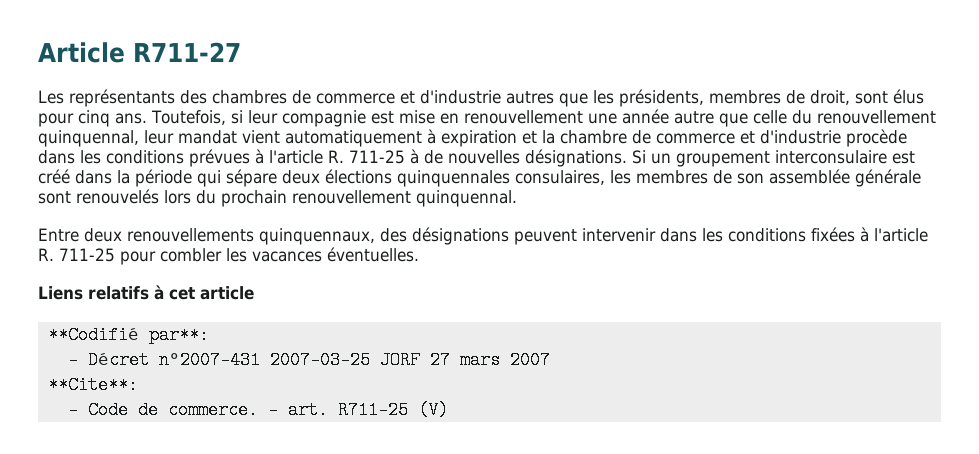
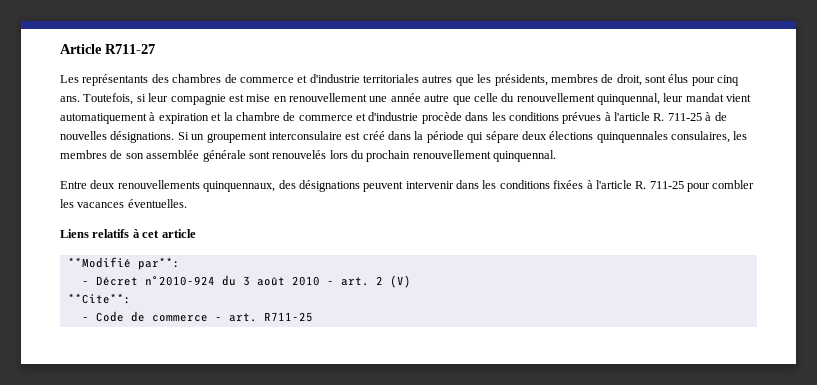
(501, 97) none -> [363,74,419,83] territoriales
[47,326,139,344] **Codifié -> [67,257,131,268] **Modifié
[158,351,550,369] n°2007-431 2007-03-25 JORF 27 mars 2007 -> [144,275,411,288] n°2010-924 du 3 août 2010 - art. 2 (V)
[167,401,258,419] commerce. -> [151,315,208,322] commerce
[417,401,448,419] (V) -> (313, 317) none

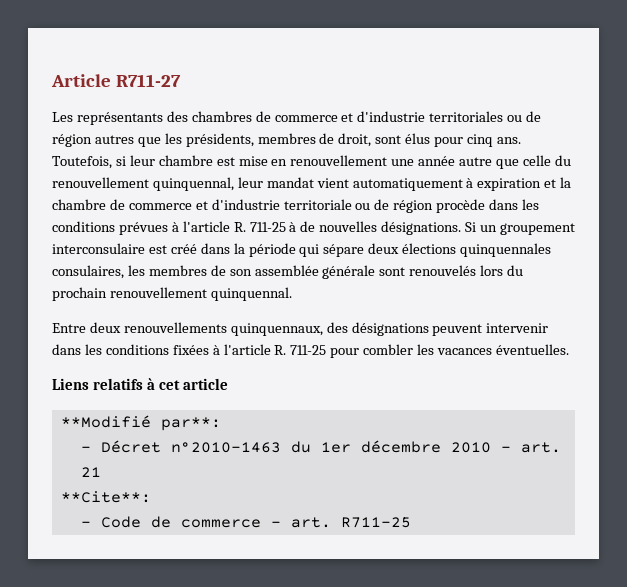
(419, 78) none -> [507,111,542,122] [52,134,92,147] ou de région
[170,94,226,105] compagnie -> [158,155,213,166] chambre
(419, 116) none -> [283,199,434,213] territoriale ou de région
[144,275,285,286] n°2010-924 du 3 août -> [170,440,441,453] n°2010-1463 du 1er décembre
[375,275,411,288] 2 (V) -> [80,467,101,477] 21

